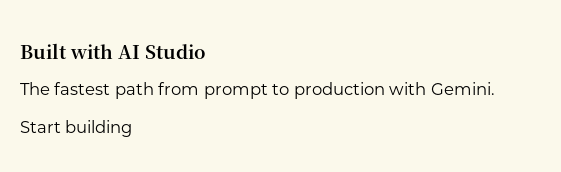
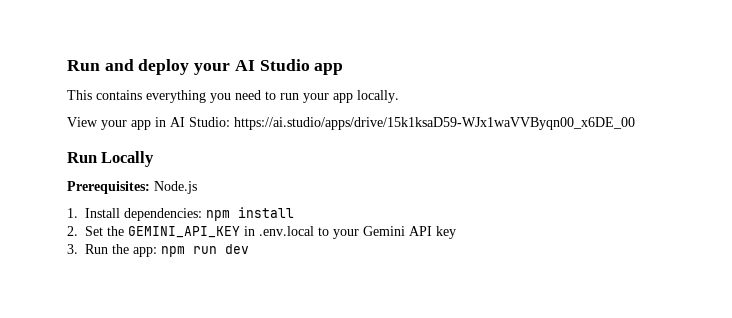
[20,43,206,59] [20,82,495,99] [20,120,133,137] Built with AI Studio // The fastest path from prompt to production with Gemini. // Start building -> [67,59,344,75] [67,90,399,103] [67,117,635,130] [67,151,155,167] [67,181,197,194] [67,207,294,221] [67,226,456,239] [67,244,249,257] Run and deploy your AI Studio app // This contains everything you need to run your app locally. // View your app in AI Studio: https://ai.studio/apps/drive/15k1ksaD59-WJx1waVVByqn00_x6DE_00 // Run Locally // Prerequisites: Node.js // 1. Install dependencies: npm install // 2. Set the GEMINI_API_KEY in .env.local to your Gemini API key // 3. Run the app: npm run dev

